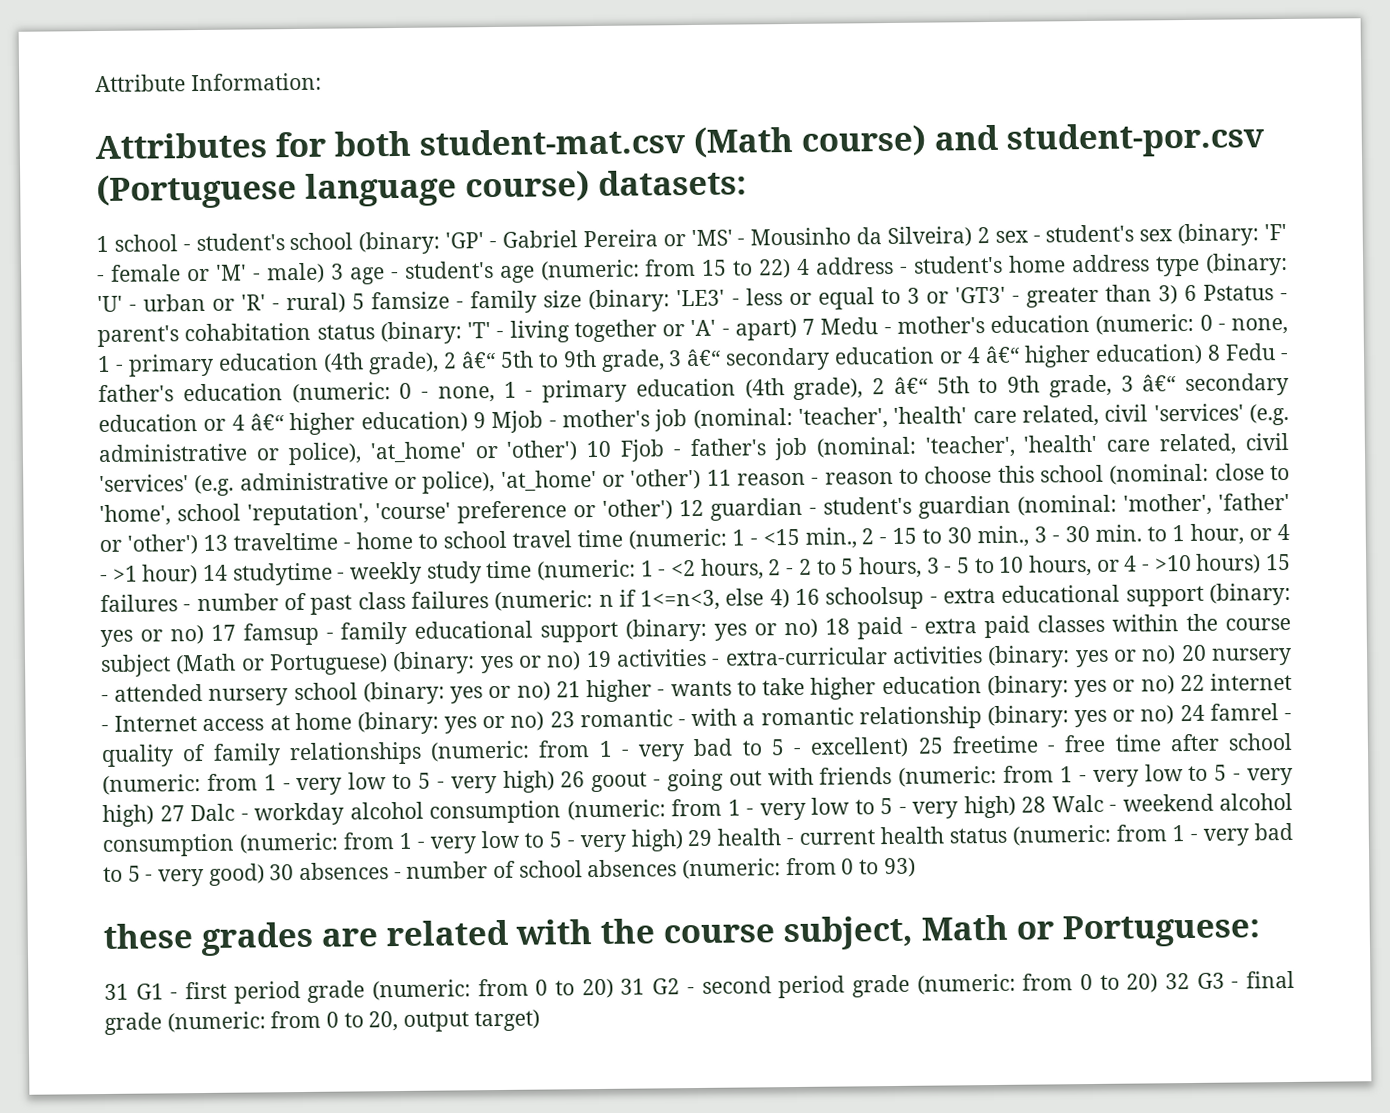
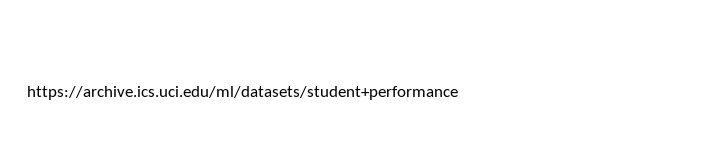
[95,72,322,93] [95,122,1264,160] [96,169,747,210] [96,223,1287,255] [97,252,1288,285] [97,284,1289,314] [97,313,1288,348] [97,343,1289,377] [98,372,1289,404] [98,403,1289,436] [98,432,1289,466] [99,463,1291,497] [99,492,1290,527] [99,523,1290,555] [100,553,1291,586] [100,582,1291,615] [100,613,1292,648] [100,644,1292,678] [101,672,1292,706] [101,703,1292,735] [101,732,1292,768] [102,764,1293,796] [102,792,1293,828] [102,822,1293,858] [103,857,916,887] [103,914,1260,957] [104,970,1295,1004] [104,1009,540,1035] Attribute Information: // Attributes for both student-mat.csv (Math course) and student-por.csv (Portuguese language course) datasets: // 1 school - student's school (binary: 'GP' - Gabriel Pereira or 'MS' - Mousinho da Silveira) 2 sex - student's sex (binary: 'F' - female or 'M' - male) 3 age - student's age (numeric: from 15 to 22) 4 address - student's home address type (binary: 'U' - urban or 'R' - rural) 5 famsize - family size (binary: 'LE3' - less or equal to 3 or 'GT3' - greater than 3) 6 Pstatus - parent's cohabitation status (binary: 'T' - living together or 'A' - apart) 7 Medu - mother's education (numeric: 0 - none, 1 - primary education (4th grade), 2 â€“ 5th to 9th grade, 3 â€“ secondary education or 4 â€“ higher education) 8 Fedu - father's education (numeric: 0 - none, 1 - primary education (4th grade), 2 â€“ 5th to 9th grade, 3 â€“ secondary education or 4 â€“ higher education) 9 Mjob - mother's job (nominal: 'teacher', 'health' care related, civil 'services' (e.g. administrative or police), 'at_home' or 'other') 10 Fjob - father's job (nominal: 'teacher', 'health' care related, civil 'services' (e.g. administrative or police), 'at_home' or 'other') 11 reason - reason to choose this school (nominal: close to 'home', school 'reputation', 'course' preference or 'other') 12 guardian - student's guardian (nominal: 'mother', 'father' or 'other') 13 traveltime - home to school travel time (numeric: 1 - <15 min., 2 - 15 to 30 min., 3 - 30 min. to 1 hour, or 4 - >1 hour) 14 studytime - weekly study time (numeric: 1 - <2 hours, 2 - 2 to 5 hours, 3 - 5 to 10 hours, or 4 - >10 hours) 15 failures - number of past class failures (numeric: n if 1<=n<3, else 4) 16 schoolsup - extra educational support (binary: yes or no) 17 famsup - family educational support (binary: yes or no) 18 paid - extra paid classes within the course subject (Math or Portuguese) (binary: yes or no) 19 activities - extra-curricular activities (binary: yes or no) 20 nursery - attended nursery school (binary: yes or no) 21 higher - wants to take higher education (binary: yes or no) 22 internet - Internet access at home (binary: yes or no) 23 romantic - with a romantic relationship (binary: yes or no) 24 famrel - quality of family relationships (numeric: from 1 - very bad to 5 - excellent) 25 freetime - free time after school (numeric: from 1 - very low to 5 - very high) 26 goout - going out with friends (numeric: from 1 - very low to 5 - very high) 27 Dalc - workday alcohol consumption (numeric: from 1 - very low to 5 - very high) 28 Walc - weekend alcohol consumption (numeric: from 1 - very low to 5 - very high) 29 health - current health status (numeric: from 1 - very bad to 5 - very good) 30 absences - number of school absences (numeric: from 0 to 93) // these grades are related with the course subject, Math or Portuguese: // 31 G1 - first period grade (numeric: from 0 to 20) 31 G2 - second period grade (numeric: from 0 to 20) 32 G3 - final grade (numeric: from 0 to 20, output target) -> [27,86,458,100] https://archive.ics.uci.edu/ml/datasets/student+performance

